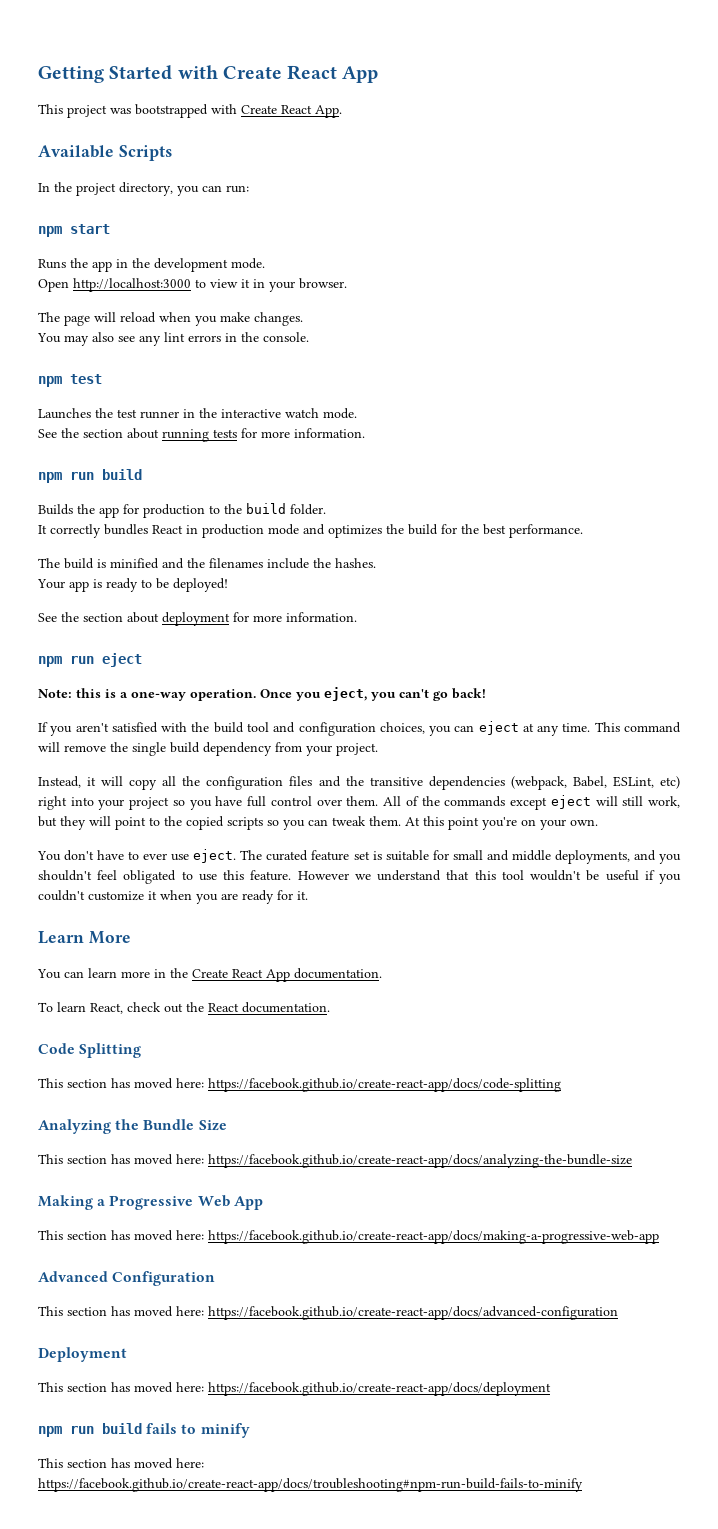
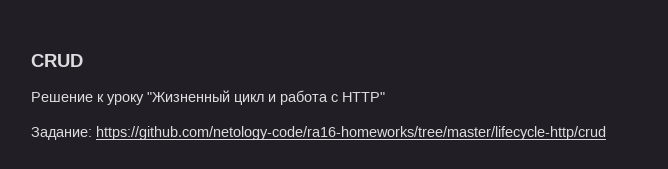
[38,65,379,83] [38,104,342,118] [38,145,172,161] [38,182,249,196] [38,224,110,237] [38,258,265,272] [38,278,347,292] [38,312,303,326] [37,332,309,346] [38,374,102,387] [38,408,357,419] [38,428,365,442] [38,469,142,483] [38,503,326,518] [38,524,583,538] [38,558,376,569] [37,578,228,592] [38,612,357,626] [38,653,142,667] [38,687,486,701] [38,721,681,736] [38,742,378,756] [38,776,681,790] [38,795,680,810] [38,816,598,830] [37,849,681,864] [38,870,682,884] [38,890,308,904] [38,931,131,944] [37,968,382,982] [38,1002,330,1014] [38,1043,142,1058] [38,1078,561,1092] [38,1119,227,1134] [38,1154,632,1168] [38,1195,263,1210] [38,1230,659,1244] [38,1271,216,1286] [38,1306,618,1320] [38,1347,127,1362] [38,1382,551,1396] [38,1423,250,1438] [38,1458,204,1469] [38,1478,583,1492] Getting Started with Create React App // This project was bootstrapped with Create React App. // Available Scripts // In the project directory, you can run: // npm start // Runs the app in the development mode. // Open http://localhost:3000 to view it in your browser. // The page will reload when you make changes. // You may also see any lint errors in the console. // npm test // Launches the test runner in the interactive watch mode. // See the section about running tests for more information. // npm run build // Builds the app for production to the build folder. // It correctly bundles React in production mode and optimizes the build for the best performance. // The build is minified and the filenames include the hashes. // Your app is ready to be deployed! // See the section about deployment for more information. // npm run eject // Note: this is a one-way operation. Once you eject, you can't go back! // If you aren't satisfied with the build tool and configuration choices, you can eject at any time. This command will remove the single build dependency from your project. // Instead, it will copy all the configuration files and the transitive dependencies (webpack, Babel, ESLint, etc) right into your project so you have full control over them. All of the commands except eject will still work, but they will point to the copied scripts so you can tweak them. At this point you're on your own. // You don't have to ever use eject. The curated feature set is suitable for small and middle deployments, and you shouldn't feel obligated to use this feature. However we understand that this tool wouldn't be useful if you couldn't customize it when you are ready for it. // Learn More // You can learn more in the Create React App documentation. // To learn React, check out the React documentation. // Code Splitting // This section has moved here: https://facebook.github.io/create-react-app/docs/code-splitting // Analyzing the Bundle Size // This section has moved here: https://facebook.github.io/create-react-app/docs/analyzing-the-bundle-size // Making a Progressive Web App // This section has moved here: https://facebook.github.io/create-react-app/docs/making-a-progressive-web-app // Advanced Configuration // This section has moved here: https://facebook.github.io/create-react-app/docs/advanced-configuration // Deployment // This section has moved here: https://facebook.github.io/create-react-app/docs/deployment // npm run build fails to minify // This section has moved here: https://facebook.github.io/create-react-app/docs/troubleshooting#npm-run-build-fails-to-minify -> [31,54,83,67] [31,90,385,105] [31,126,606,140] CRUD // Решение к уроку "Жизненный цикл и работа с HTTP" // Задание: https://github.com/netology-code/ra16-homeworks/tree/master/lifecycle-http/crud

